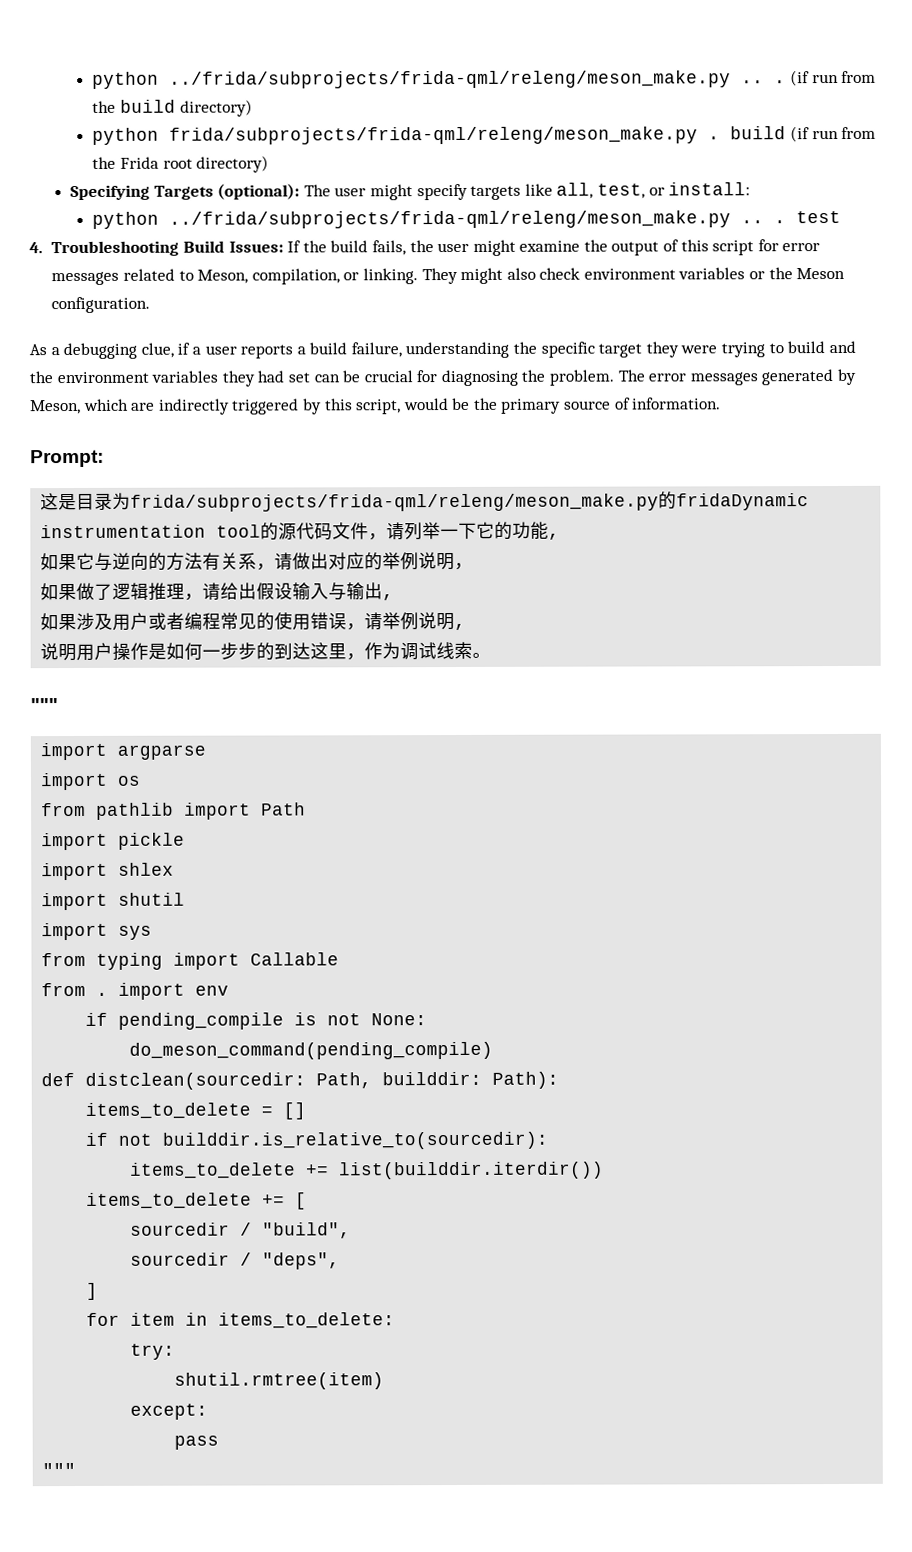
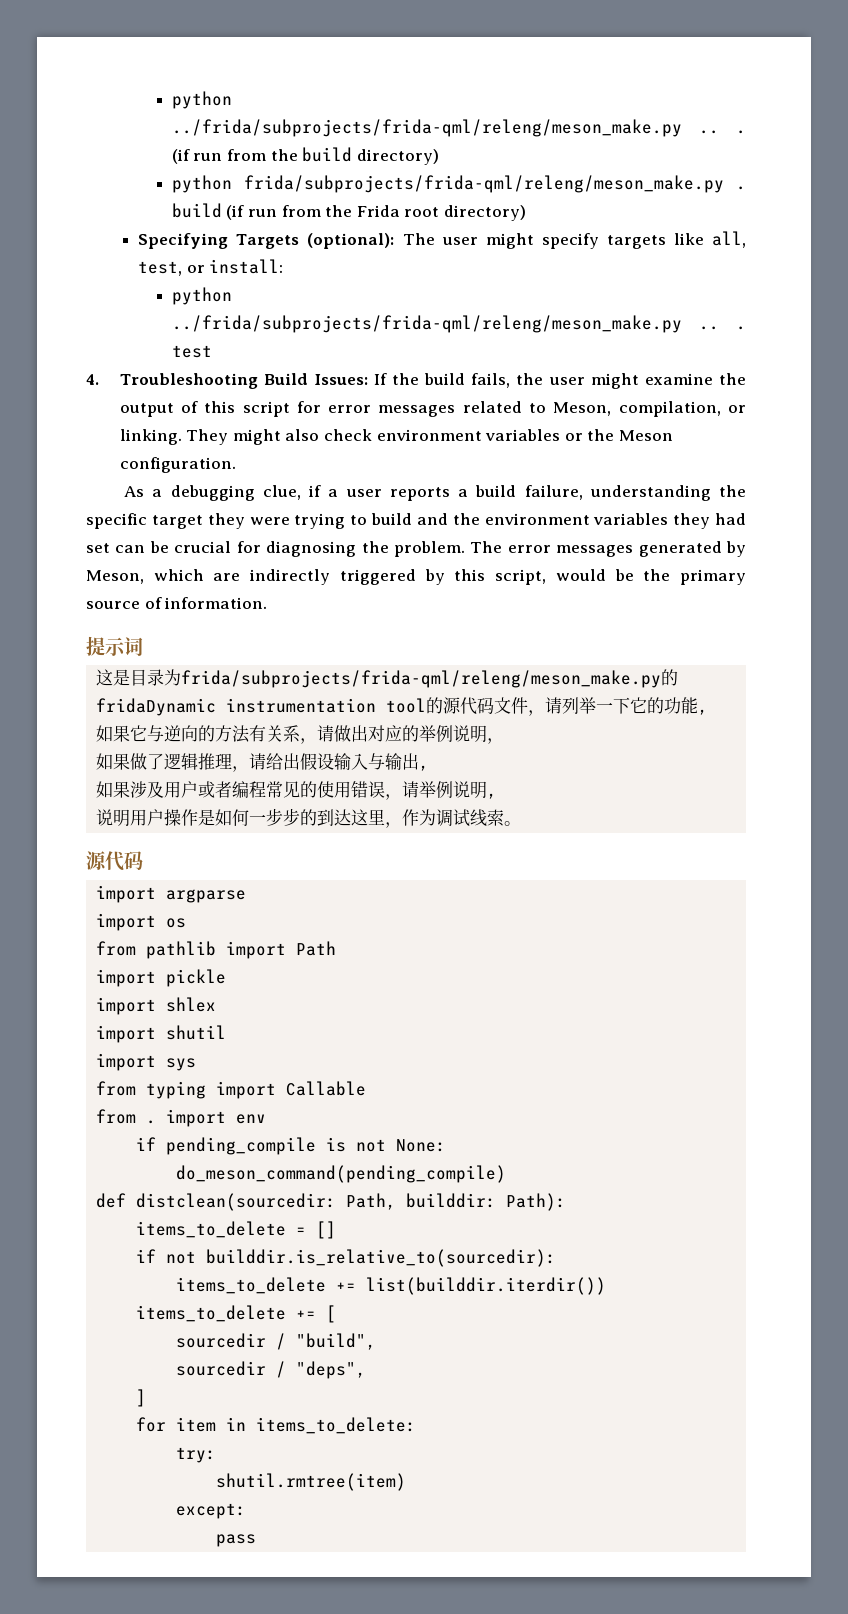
[30,449,104,468] Prompt: -> [86,636,143,656] 提示词
[30,698,58,712] """ -> [86,851,143,871] 源代码
[42,1462,77,1477] // """ -> (257, 1540) none

